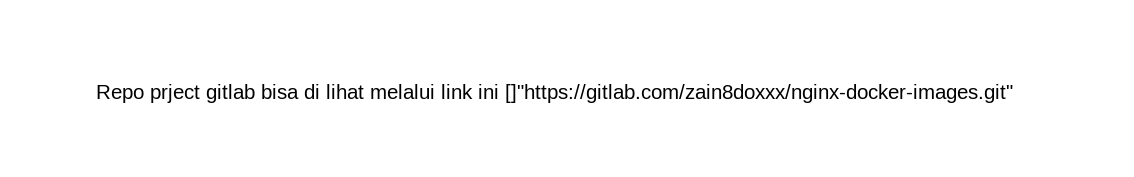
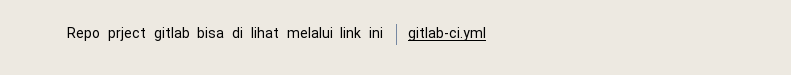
[505,84,1013,103] []"https://gitlab.com/zain8doxxx/nginx-docker-images.git" -> [408,27,486,41] gitlab-ci.yml

